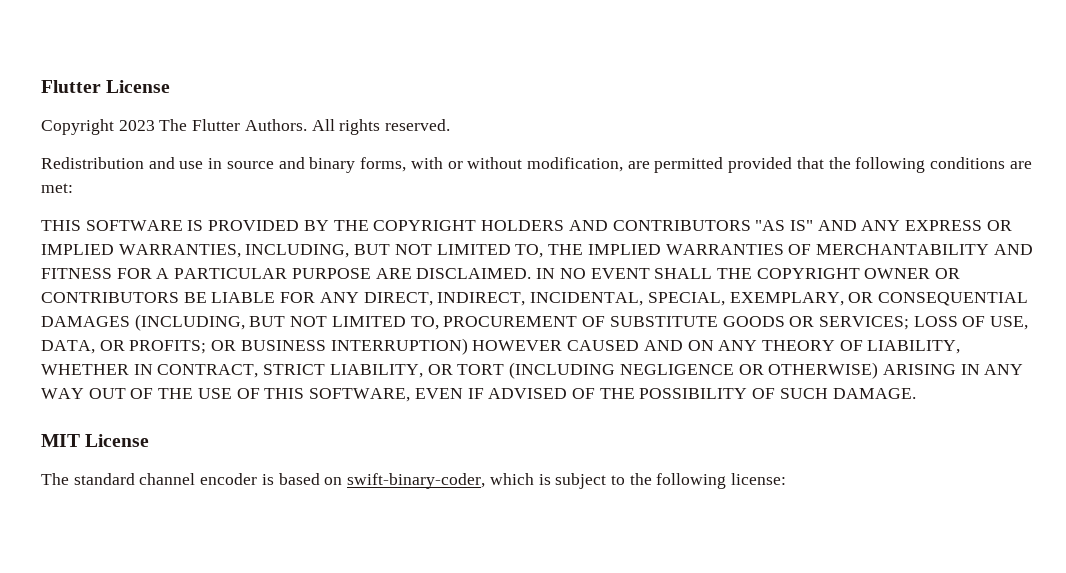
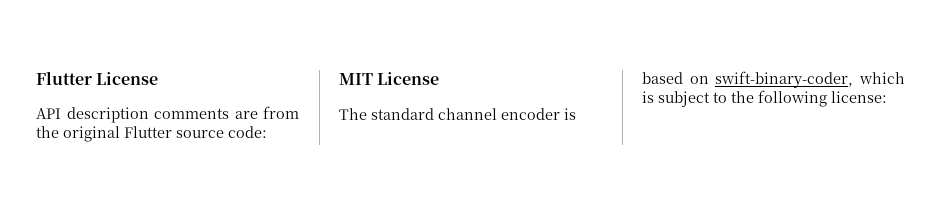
[41,119,451,135] [41,157,1032,173] [41,183,73,193] [41,220,1012,231] [41,244,1033,258] [41,268,961,279] [41,292,1028,306] [41,314,1029,331] [41,338,961,355] [41,362,1024,379] [41,388,916,402] Copyright 2023 The Flutter Authors. All rights reserved. // Redistribution and use in source and binary forms, with or without modification, are permitted provided that the following conditions are met: // THIS SOFTWARE IS PROVIDED BY THE COPYRIGHT HOLDERS AND CONTRIBUTORS "AS IS" AND ANY EXPRESS OR IMPLIED WARRANTIES, INCLUDING, BUT NOT LIMITED TO, THE IMPLIED WARRANTIES OF MERCHANTABILITY AND FITNESS FOR A PARTICULAR PURPOSE ARE DISCLAIMED. IN NO EVENT SHALL THE COPYRIGHT OWNER OR CONTRIBUTORS BE LIABLE FOR ANY DIRECT, INDIRECT, INCIDENTAL, SPECIAL, EXEMPLARY, OR CONSEQUENTIAL DAMAGES (INCLUDING, BUT NOT LIMITED TO, PROCUREMENT OF SUBSTITUTE GOODS OR SERVICES; LOSS OF USE, DATA, OR PROFITS; OR BUSINESS INTERRUPTION) HOWEVER CAUSED AND ON ANY THEORY OF LIABILITY, WHETHER IN CONTRACT, STRICT LIABILITY, OR TORT (INCLUDING NEGLIGENCE OR OTHERWISE) ARISING IN ANY WAY OUT OF THE USE OF THIS SOFTWARE, EVEN IF ADVISED OF THE POSSIBILITY OF SUCH DAMAGE. -> [36,106,299,123] [36,126,267,142] API description comments are from the original Flutter source code:

